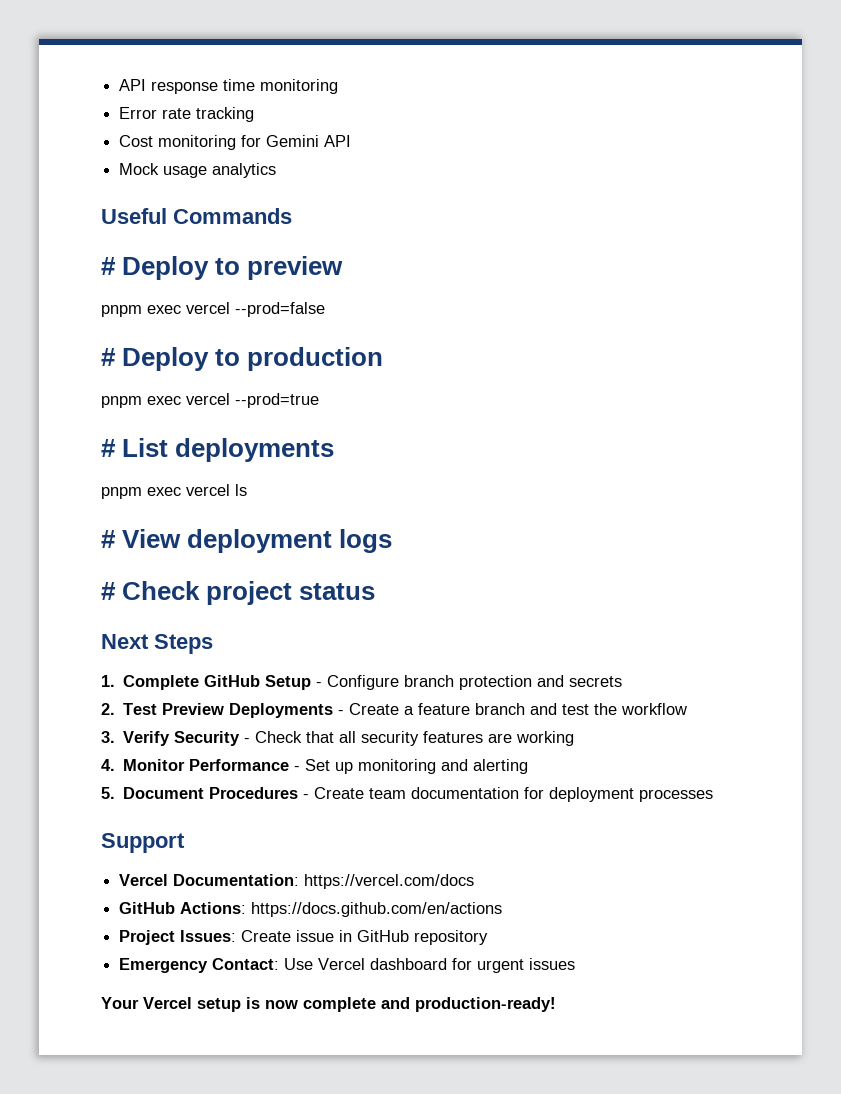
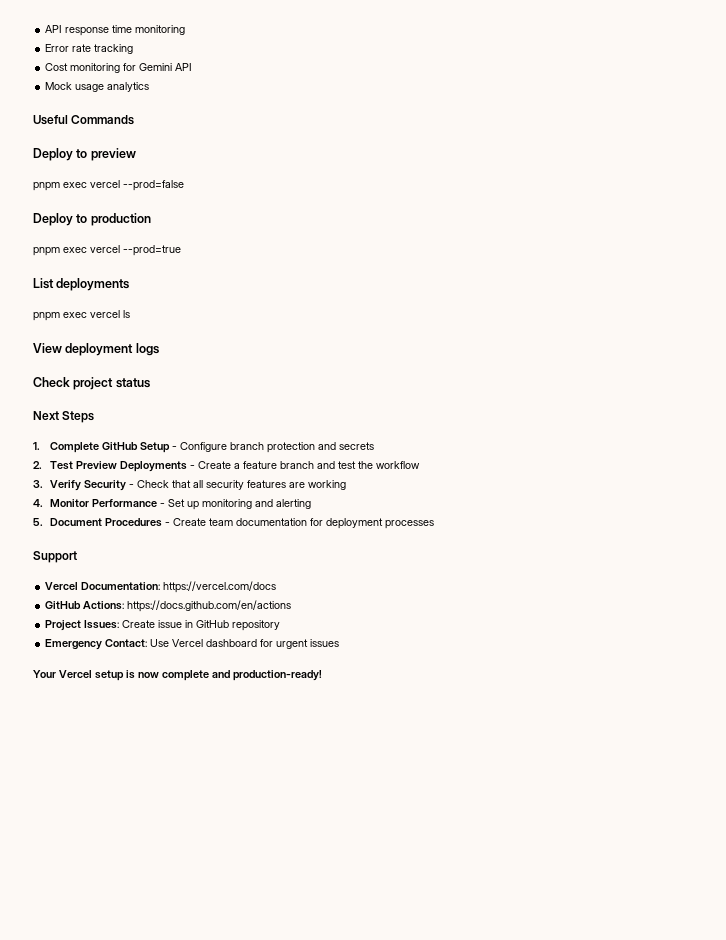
[101,257,116,275] # -> (135, 120) none
[101,348,116,366] # -> (184, 185) none
[101,439,116,457] # -> (181, 250) none
[101,530,116,548] # -> (130, 314) none
[101,582,116,600] # -> (159, 349) none

